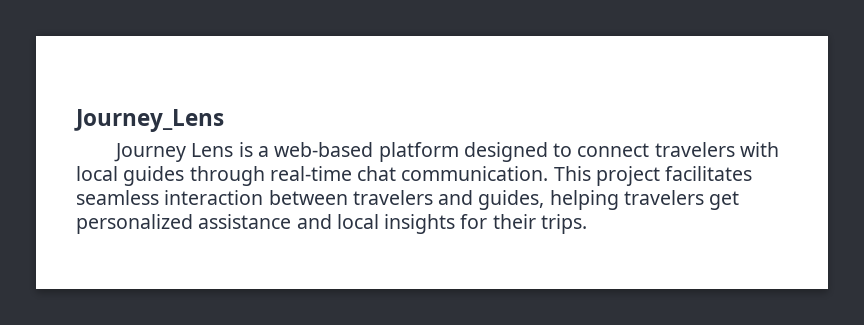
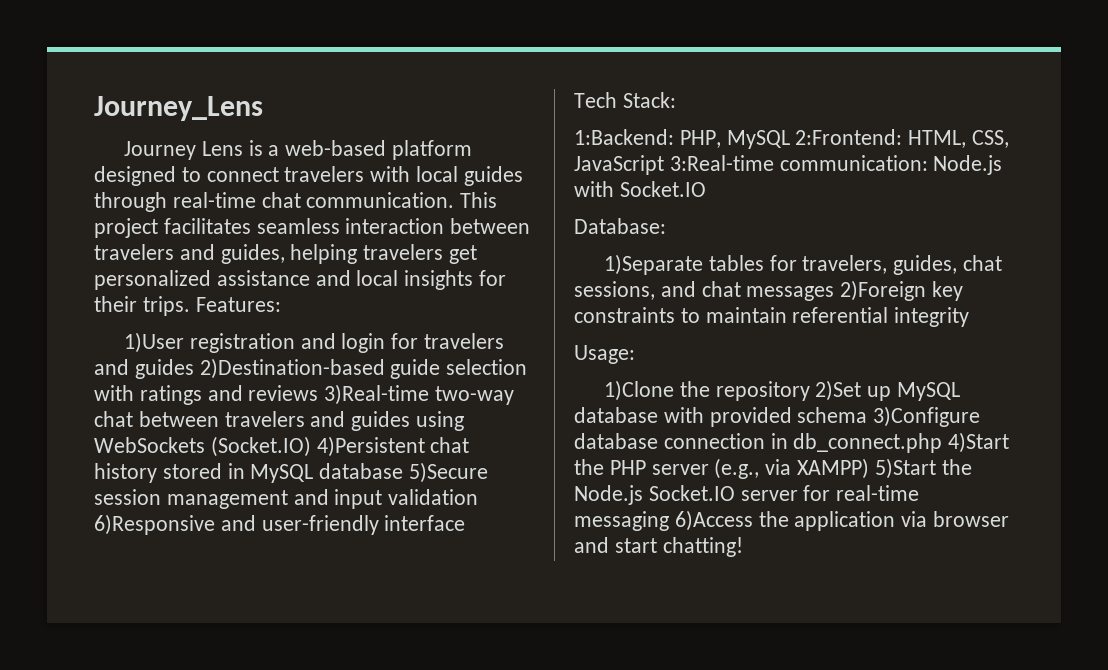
(587, 224) none -> [195,297,281,312] [124,332,505,353] [94,358,528,379] [94,384,515,405] [94,411,465,431] [94,436,470,457] [94,462,489,483] [94,489,479,509] [94,514,466,535] [574,92,676,108] [574,129,1010,149] [574,155,1003,175] [574,181,706,197] [574,218,666,234] [604,254,1003,275] [574,280,964,301] [574,307,970,327] [574,345,635,364] [604,380,961,401] [574,406,981,427] [574,432,1010,453] [574,458,972,479] [574,485,920,505] [574,510,1010,531] [574,537,743,557] Features: // 1)User registration and login for travelers and guides 2)Destination-based guide selection with ratings and reviews 3)Real-time two-way chat between travelers and guides using WebSockets (Socket.IO) 4)Persistent chat history stored in MySQL database 5)Secure session management and input validation 6)Responsive and user-friendly interface // Tech Stack: // 1:Backend: PHP, MySQL 2:Frontend: HTML, CSS, JavaScript 3:Real-time communication: Node.js with Socket.IO // Database: // 1)Separate tables for travelers, guides, chat sessions, and chat messages 2)Foreign key constraints to maintain referential integrity // Usage: // 1)Clone the repository 2)Set up MySQL database with provided schema 3)Configure database connection in db_connect.php 4)Start the PHP server (e.g., via XAMPP) 5)Start the Node.js Socket.IO server for real-time messaging 6)Access the application via browser and start chatting!

